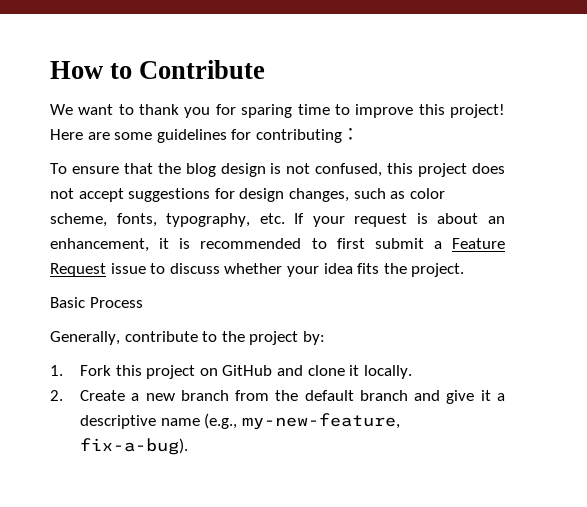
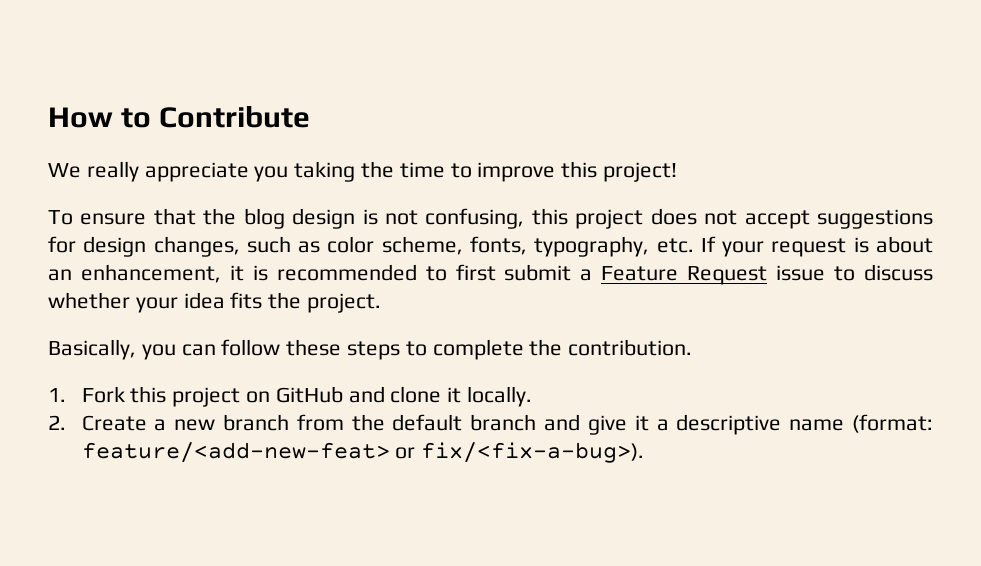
[78,104,293,118] want to thank you for sparing -> [86,161,395,182] really appreciate you taking the
[50,128,359,143] Here are some guidelines for contributing： -> (678, 172) none
[315,163,383,177] confused, -> [425,208,525,229] confusing,
[50,297,143,308] [50,331,325,345] Basic Process // Generally, contribute to the project by: -> [48,339,693,360] Basically, you can follow these steps to complete the contribution.
[204,413,400,430] [80,438,189,455] (e.g., my-new-feature, fix-a-bug). -> [851,414,933,433] [81,442,645,463] (format: feature/<add-new-feat> or fix/<fix-a-bug>).

